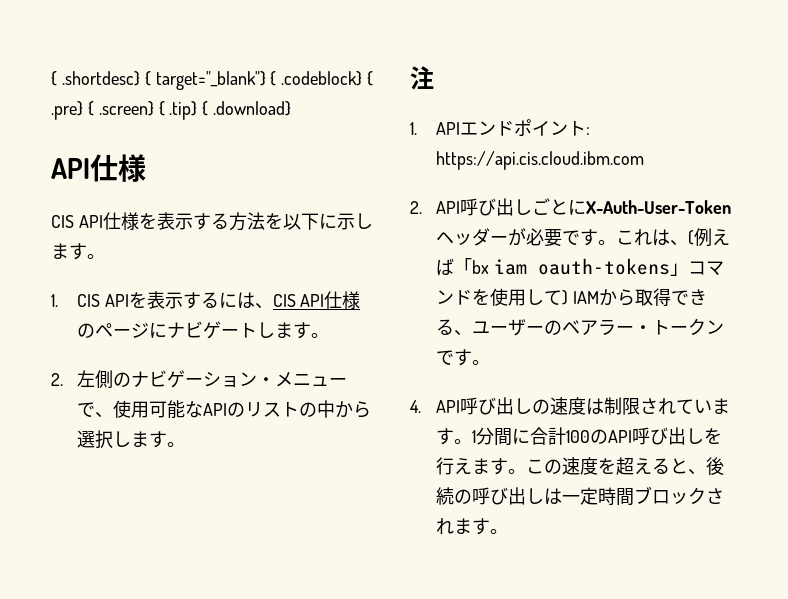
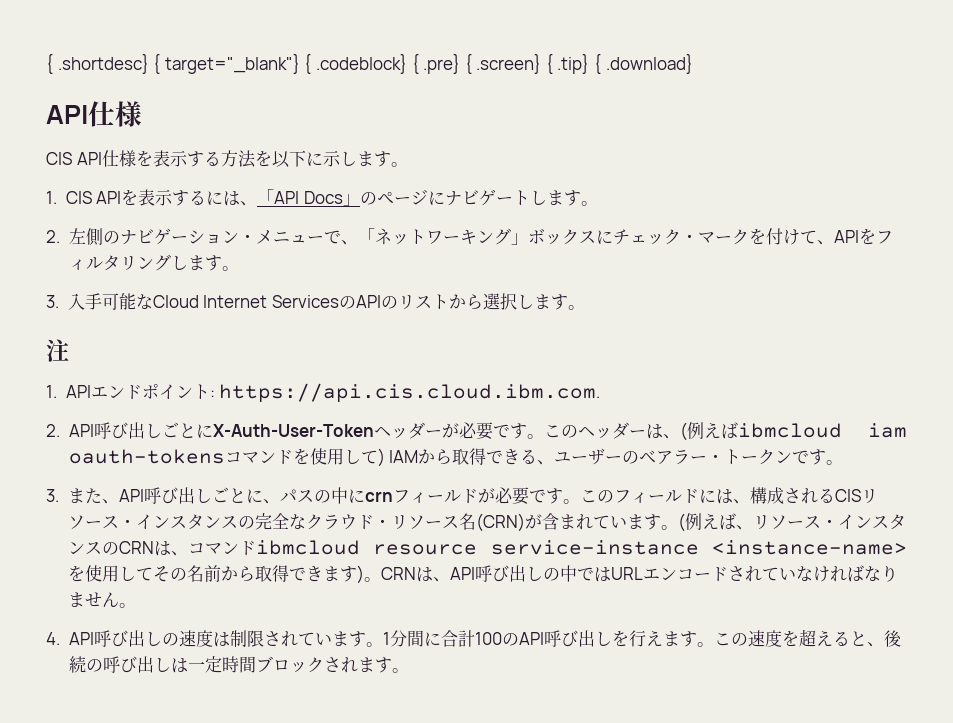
[272,291,361,309] CIS API仕様 -> [257,189,360,206] 「API Docs」
[112,400,203,419] 使用可能な -> [357,228,893,245] [68,254,239,271] [46,293,356,310] 「ネットワーキング」ボックスにチェック・マークを付けて、APIをフィルタリングします。 // 3.入手可能なCloud Internet Servicesの
[298,400,335,418] の中 -> (449, 302) none
[435,151,644,170] https://api.cis.cloud.ibm.com -> [219,383,601,403] https://api.cis.cloud.ibm.com.
[633,229,652,246] れ -> [560,422,646,439] のヘッダー
[453,258,489,274] 「bx -> [737,423,842,438] ibmcloud
[669,263,688,276] 」 -> (225, 456) none
(490, 362) none -> [46,487,878,505] [67,513,906,532] [67,540,907,556] [67,565,898,584] [67,592,136,608] // 3.また、API呼び出しごとに、パスの中にcrnフィールドが必要です。このフィールドには、構成されるCISリソース・インスタンスの完全なクラウド・リソース名(CRN)が含まれています。(例えば、リソース・インスタンスのCRNは、コマンドibmcloud resource service-instance <instance-name>を使用してその名前から取得できます)。CRNは、API呼び出しの中ではURLエンコードされていなければなりません。

